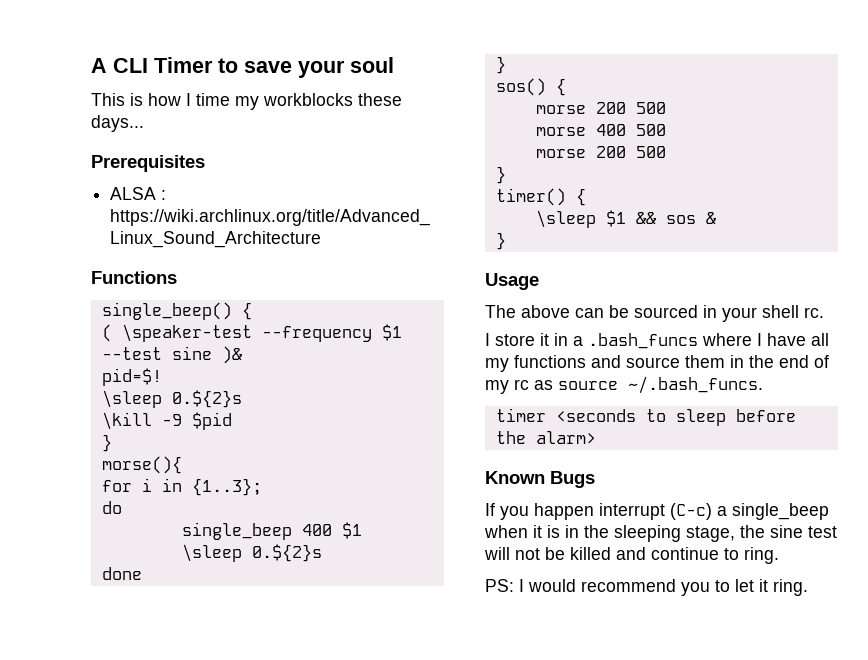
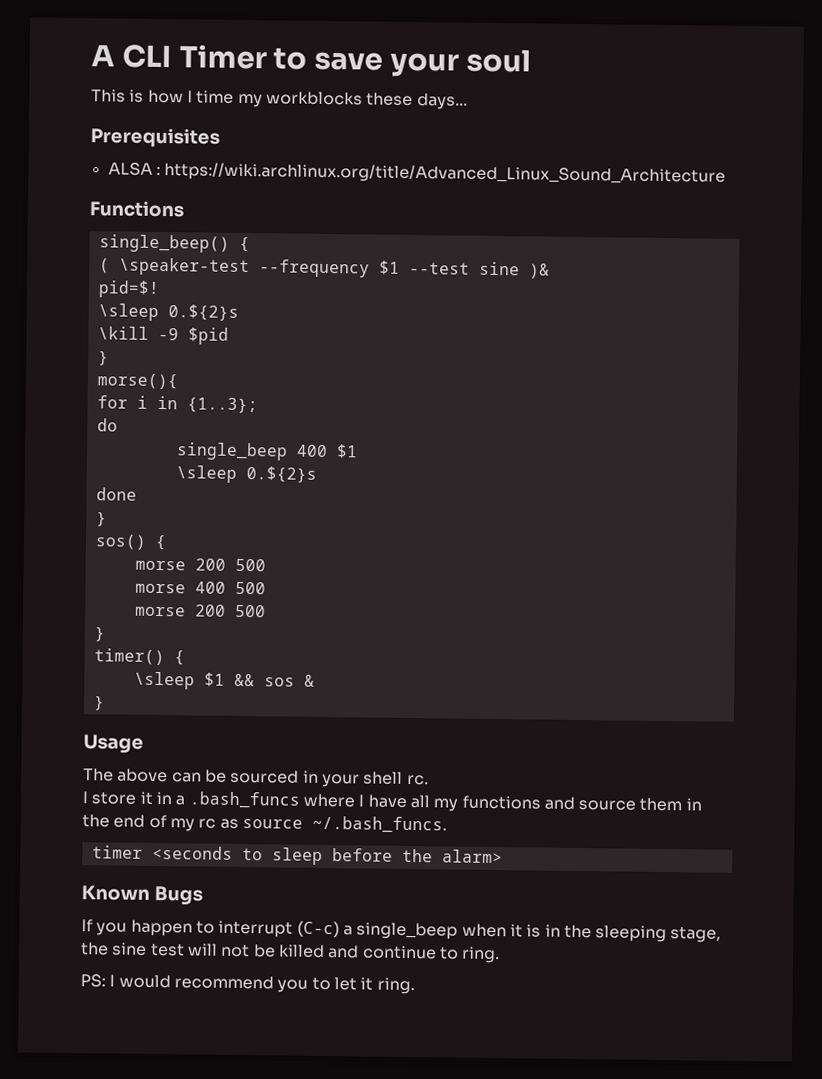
(594, 511) none -> [195,920,215,934] to

